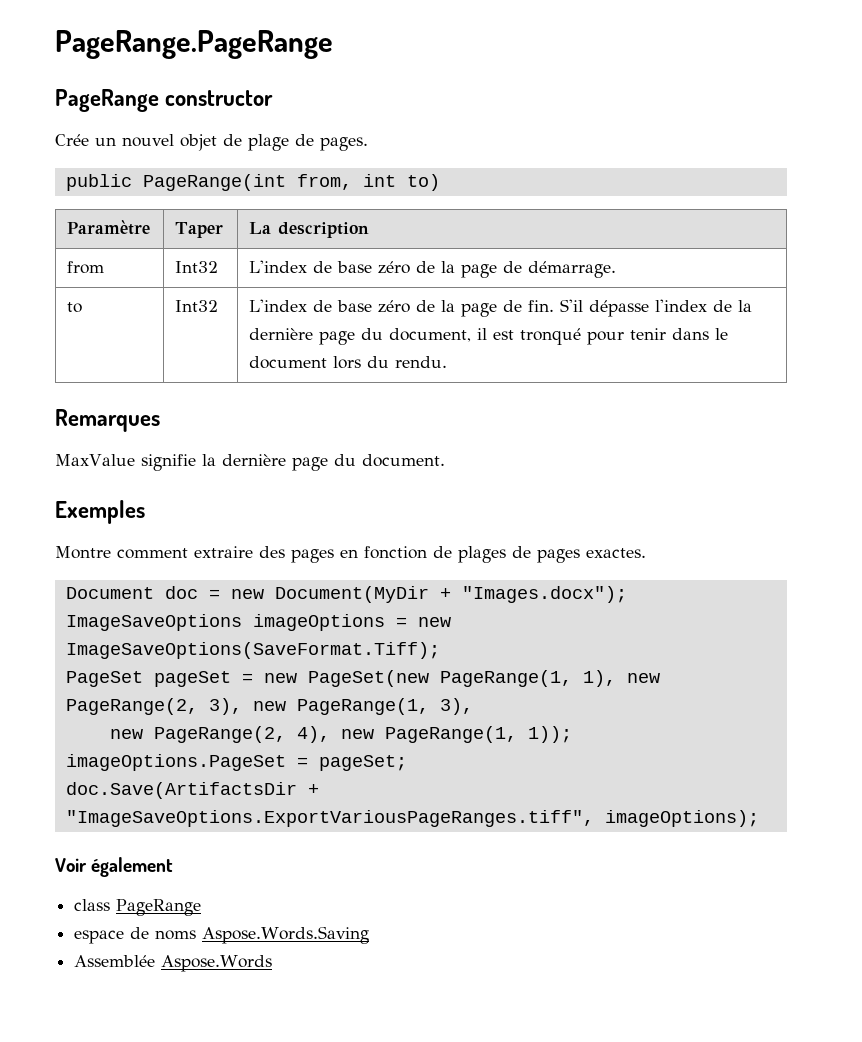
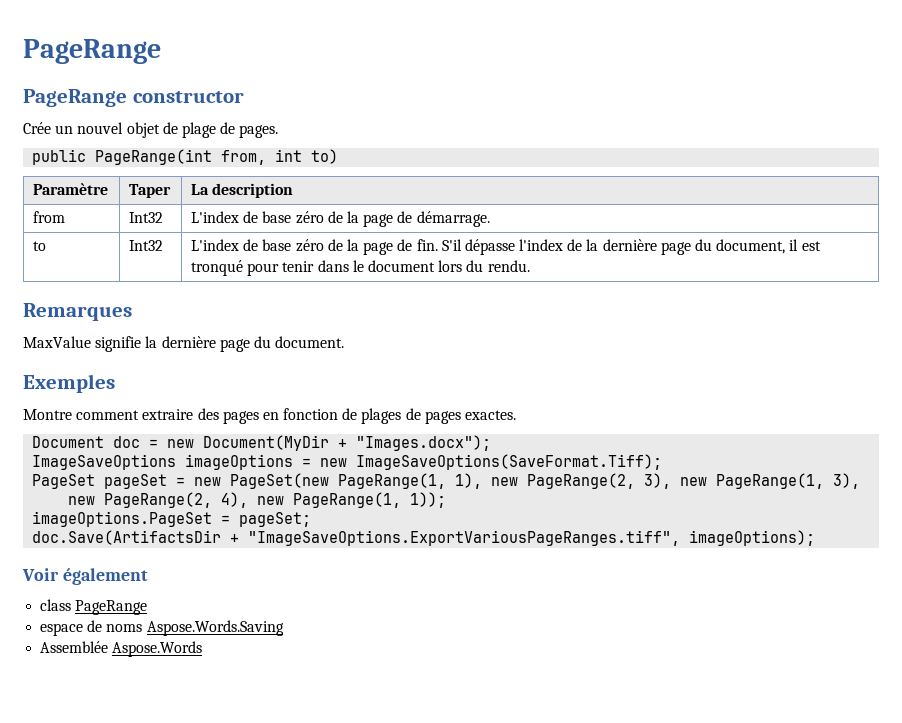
[55,30,333,59] PageRange.PageRange -> [23,39,161,64] PageRange

